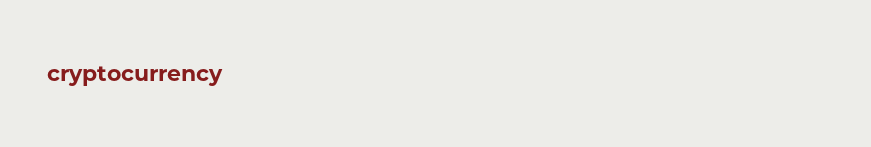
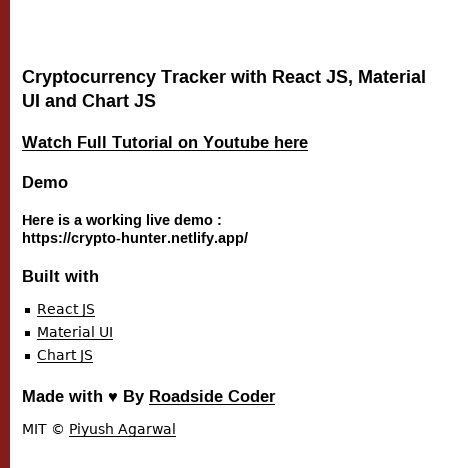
[47,66,223,86] cryptocurrency -> [22,70,426,87] [22,94,156,107] [22,136,308,148] [22,176,68,188] [22,214,222,228] [22,232,248,246] [22,270,99,282] [36,304,95,317] [36,326,113,337] [36,349,93,363] [22,390,276,405] [22,423,176,437] Cryptocurrency Tracker with React JS, Material UI and Chart JS // Watch Full Tutorial on Youtube here // Demo // Here is a working live demo : https://crypto-hunter.netlify.app/ // Built with // React JS // Material UI // Chart JS // Made with ♥ By Roadside Coder // MIT © Piyush Agarwal

